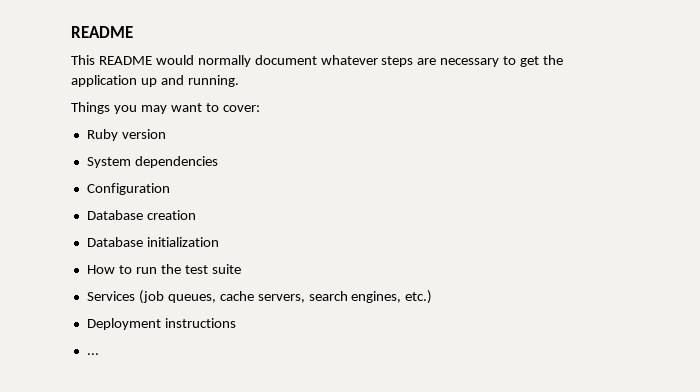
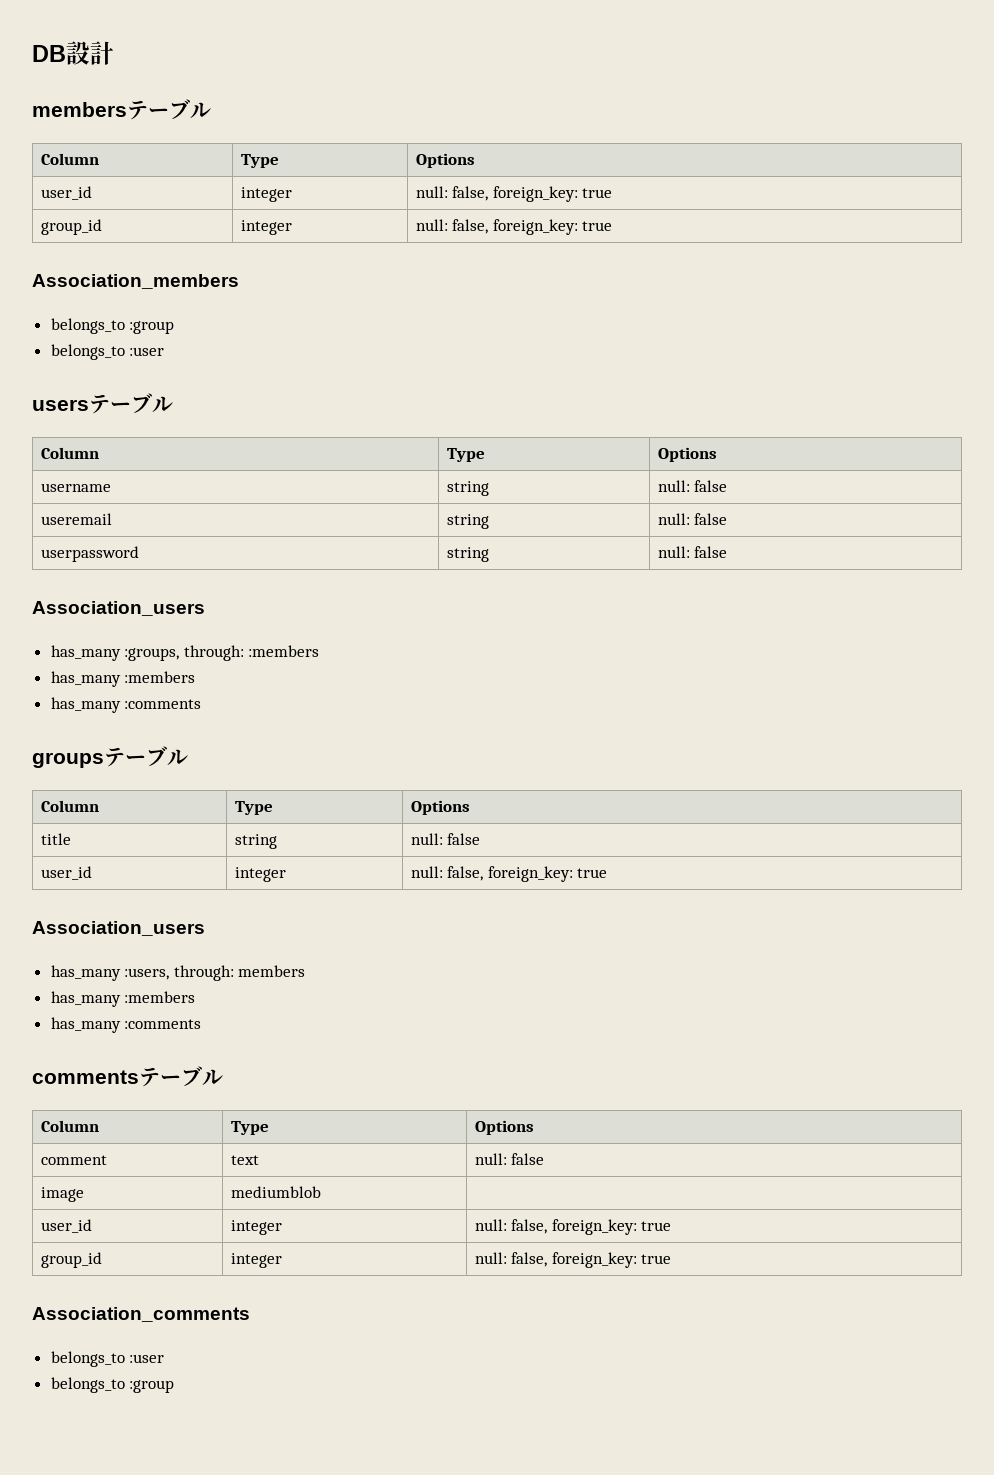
[71,26,133,38] [71,55,564,67] [71,75,239,87] [71,102,260,114] [86,129,166,141] [86,156,218,168] [86,183,170,195] [86,210,196,220] [86,237,219,247] [86,264,241,274] [86,290,433,304] [86,318,236,330] [86,353,99,355] README // This README would normally document whatever steps are necessary to get the application up and running. // Things you may want to cover: // Ruby version // System dependencies // Configuration // Database creation // Database initialization // How to run the test suite // Services (job queues, cache servers, search engines, etc.) // Deployment instructions // ... -> [32,41,114,65] [32,99,211,120] [40,153,99,165] [240,154,279,168] [415,153,475,168] [40,186,92,200] [240,187,292,202] [415,186,613,202] [40,219,102,235] [240,220,292,235] [415,219,613,235] [32,274,239,289] [50,318,175,334] [50,344,165,360] [32,393,173,414] [40,447,99,459] [446,448,485,462] [657,447,717,462] [40,483,111,492] [446,481,489,496] [657,480,728,492] [40,513,112,525] [446,514,489,529] [657,513,728,525] [40,546,139,562] [446,547,489,562] [657,546,728,558] [32,601,205,616] [50,645,320,661] [50,671,196,687] [50,697,202,713] [32,746,188,768] [40,800,99,812] [234,801,273,815] [410,800,470,815] [40,833,71,845] [234,834,277,849] [410,833,481,845] [40,866,92,880] [234,867,286,882] [410,866,608,882] [32,921,205,936] [50,965,306,981] [50,991,196,1007] [50,1017,202,1033] [32,1066,223,1087] [40,1120,99,1132] [230,1121,269,1135] [474,1120,534,1135] [40,1155,107,1165] [230,1155,259,1165] [474,1153,545,1165] [40,1187,84,1202] [230,1186,321,1198] [40,1219,92,1233] [230,1220,282,1235] [474,1219,672,1235] [40,1252,102,1268] [230,1253,282,1268] [474,1252,672,1268] [32,1307,250,1322] [50,1351,165,1367] [50,1377,175,1393] DB設計 // membersテーブル // Column | Type | Options // user_id | integer | null: false, foreign_key: true // group_id | integer | null: false, foreign_key: true // Association_members // belongs_to :group // belongs_to :user // usersテーブル // Column | Type | Options // username | string | null: false // useremail | string | null: false // userpassword | string | null: false // Association_users // has_many :groups, through: :members // has_many :members // has_many :comments // groupsテーブル // Column | Type | Options // title | string | null: false // user_id | integer | null: false, foreign_key: true // Association_users // has_many :users, through: members // has_many :members // has_many :comments // commentsテーブル // Column | Type | Options // comment | text | null: false // image | mediumblob | // user_id | integer | null: false, foreign_key: true // group_id | integer | null: false, foreign_key: true // Association_comments // belongs_to :user // belongs_to :group

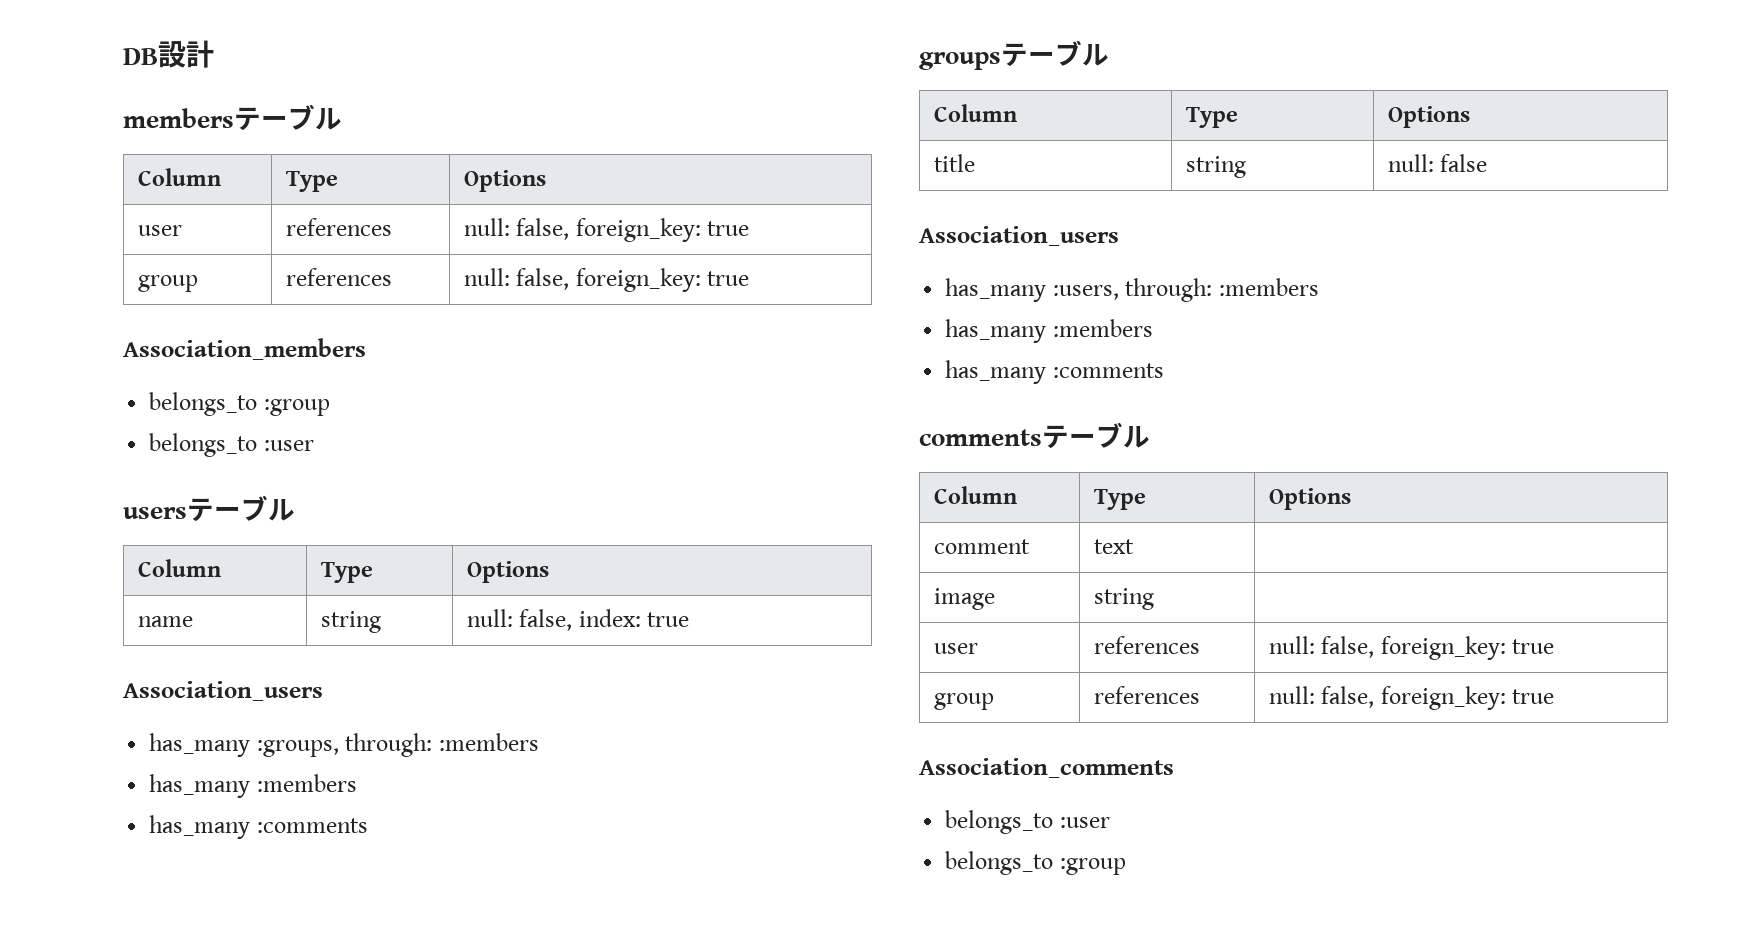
[40,186,92,200] [240,187,292,202] [415,186,613,202] [40,219,102,235] [240,220,292,235] user_id | integer | null: false, foreign_key: true // group_id | integer -> [137,225,182,236] [285,218,392,236] [463,218,750,242] [137,275,198,292] [285,268,392,286] user | references | null: false, foreign_key: true // group | references
[40,483,111,492] [446,481,489,496] [657,480,728,492] [40,513,112,525] [446,514,489,529] [657,513,728,525] [40,546,139,562] [446,547,489,562] [657,546,728,558] username | string | null: false // useremail | string | null: false // userpassword | string | null: false -> [137,616,193,627] [320,611,381,633] [466,609,690,631] name | string | null: false, index: true
[40,866,92,880] [234,867,286,882] [410,866,608,882] // user_id | integer | null: false, foreign_key: true -> (1488, 163) none
[238,965,306,977] members -> [1218,278,1319,296] :members
[474,1153,545,1165] null: false -> (1134, 546) none
[230,1186,321,1198] [40,1219,92,1233] [230,1220,282,1235] [474,1219,672,1235] [40,1252,102,1268] [230,1253,282,1268] mediumblob | // user_id | integer | null: false, foreign_key: true // group_id | integer -> [1093,588,1154,610] [933,643,978,654] [1093,636,1200,654] [1268,636,1555,660] [933,693,994,710] [1093,686,1200,704] string | // user | references | null: false, foreign_key: true // group | references

